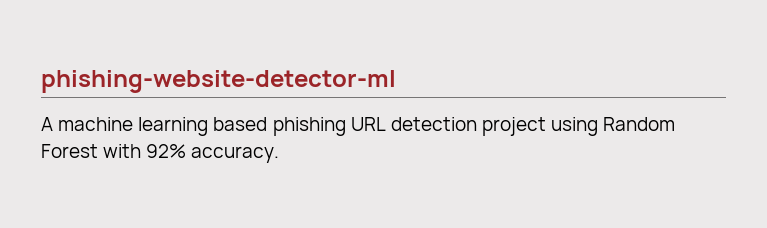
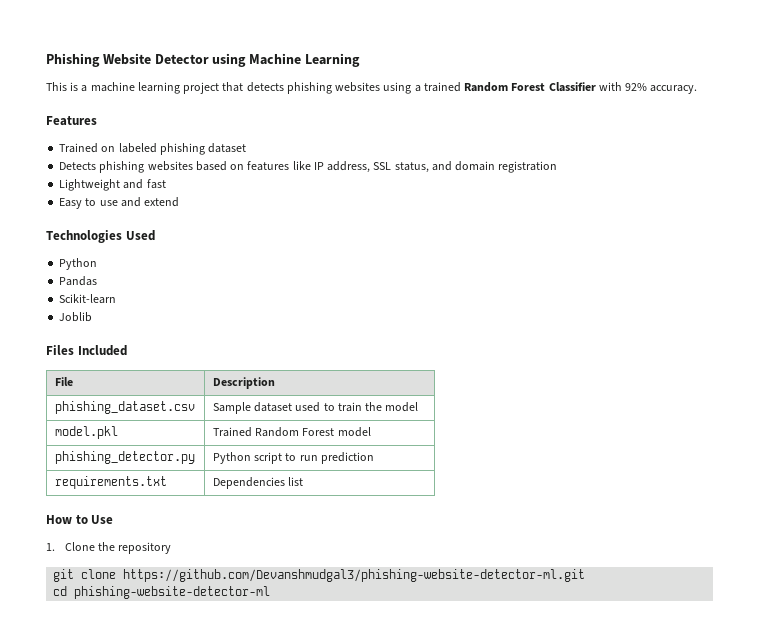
[41,70,396,93] [41,117,676,136] [41,144,98,158] phishing-website-detector-ml // A machine learning based phishing URL detection project using Random Forest -> [46,53,360,67] [46,82,596,94] Phishing Website Detector using Machine Learning // This is a machine learning project that detects phishing websites using a trained Random Forest Classifier
(280, 154) none -> [46,116,97,126] [59,143,247,155] [59,161,558,173] [59,179,166,191] [59,197,180,209] [46,230,155,243] [59,258,98,270] [59,276,98,286] [59,294,117,304] [59,312,93,322] [46,345,127,356] [54,377,73,386] [212,377,275,389] [54,401,195,414] [212,402,419,414] [54,426,118,439] [212,427,371,437] [54,451,195,464] [212,452,374,464] [54,476,167,489] [212,477,304,489] [46,515,114,524] [46,542,172,554] [53,569,586,582] [53,586,271,599] // Features // Trained on labeled phishing dataset // Detects phishing websites based on features like IP address, SSL status, and domain registration // Lightweight and fast // Easy to use and extend // Technologies Used // Python // Pandas // Scikit-learn // Joblib // Files Included // File | Description // phishing_dataset.csv | Sample dataset used to train the model // model.pkl | Trained Random Forest model // phishing_detector.py | Python script to run prediction // requirements.txt | Dependencies list // How to Use // 1. Clone the repository // git clone https://github.com/Devanshmudgal3/phishing-website-detector-ml.git // cd phishing-website-detector-ml

